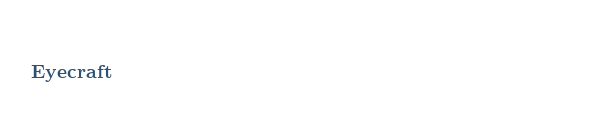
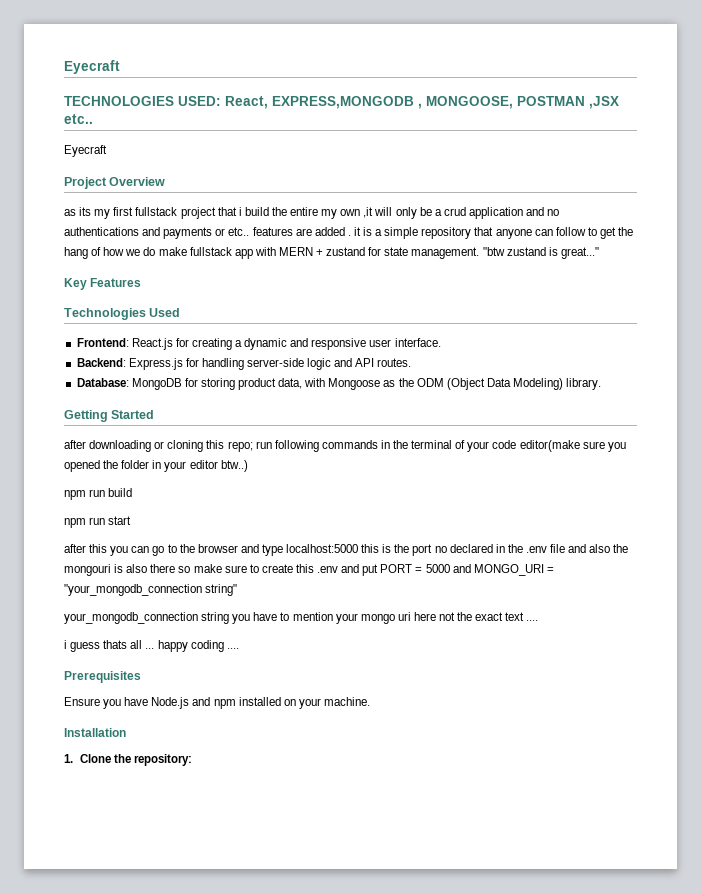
[31,65,113,82] Eyecraft -> [64,60,120,74] [64,96,619,109] [64,114,93,124] [64,145,107,157] [64,177,166,189] [64,207,560,219] [64,227,634,239] [64,247,599,259] [64,278,142,290] [64,308,181,320] [76,338,441,350] [76,358,412,370] [76,378,602,390] [64,410,155,422] [64,440,626,452] [64,460,248,472] [64,488,133,500] [64,516,132,528] [64,544,629,556] [64,564,554,576] [64,584,238,596] [64,612,539,624] [64,640,239,652] [64,671,141,683] [64,697,370,709] [64,728,126,737] [64,754,193,766] Eyecraft // TECHNOLOGIES USED: React, EXPRESS,MONGODB , MONGOOSE, POSTMAN ,JSX etc.. // Eyecraft // Project Overview // as its my first fullstack project that i build the entire my own ,it will only be a crud application and no authentications and payments or etc.. features are added . it is a simple repository that anyone can follow to get the hang of how we do make fullstack app with MERN + zustand for state management. "btw zustand is great..." // Key Features // Technologies Used // Frontend: React.js for creating a dynamic and responsive user interface. // Backend: Express.js for handling server-side logic and API routes. // Database: MongoDB for storing product data, with Mongoose as the ODM (Object Data Modeling) library. // Getting Started // after downloading or cloning this repo; run following commands in the terminal of your code editor(make sure you opened the folder in your editor btw..) // npm run build // npm run start // after this you can go to the browser and type localhost:5000 this is the port no declared in the .env file and also the mongouri is also there so make sure to create this .env and put PORT = 5000 and MONGO_URI = "your_mongodb_connection string" // your_mongodb_connection string you have to mention your mongo uri here not the exact text .... // i guess thats all ... happy coding .... // Prerequisites // Ensure you have Node.js and npm installed on your machine. // Installation // 1. Clone the repository:

